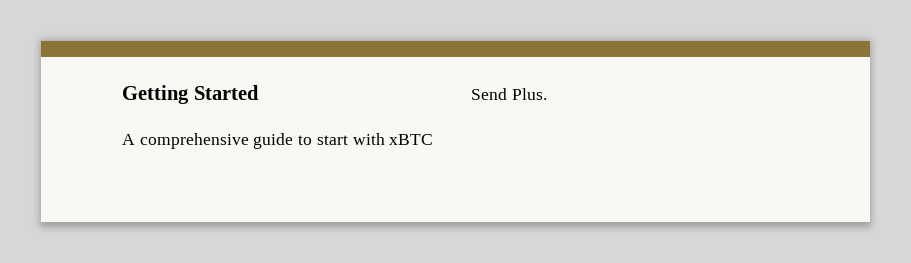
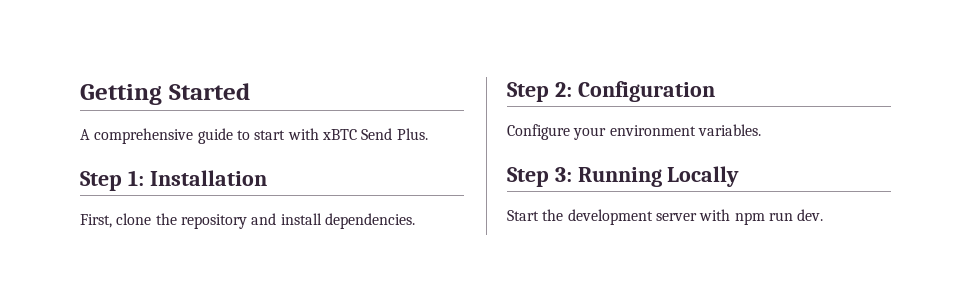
(547, 94) none -> [80,170,267,191] [80,213,415,229] [507,81,715,102] [507,124,761,140] [507,166,740,187] [507,209,824,225] // Step 1: Installation // First, clone the repository and install dependencies. // Step 2: Configuration // Configure your environment variables. // Step 3: Running Locally // Start the development server with npm run dev.

